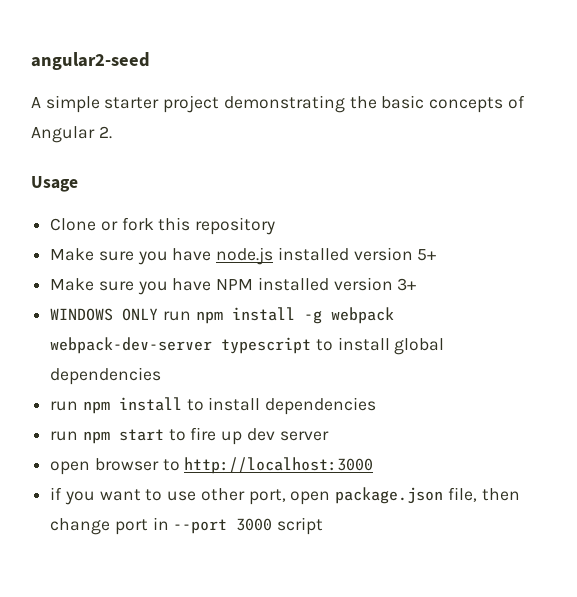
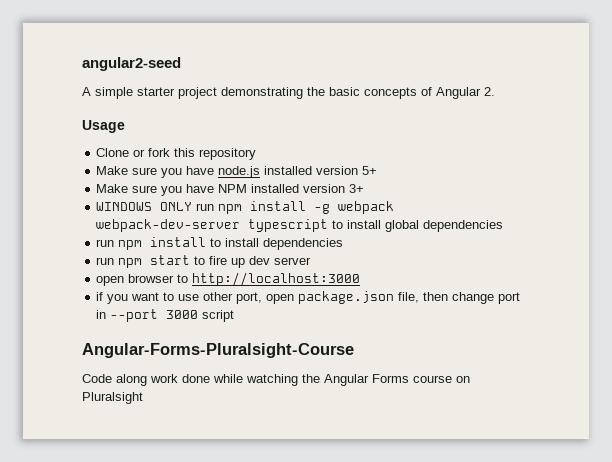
(324, 526) none -> [82,343,354,358] [82,374,470,386] [82,392,143,404] // Angular-Forms-Pluralsight-Course // Code along work done while watching the Angular Forms course on Pluralsight

